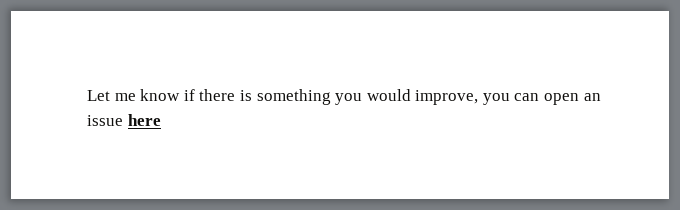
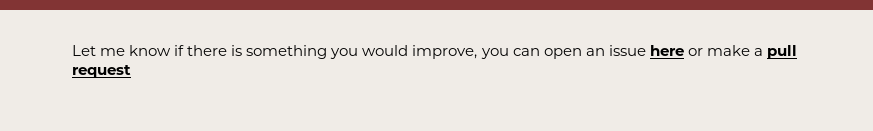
(161, 120) none -> [687,45,797,59] [72,65,131,78] or make a pull request

